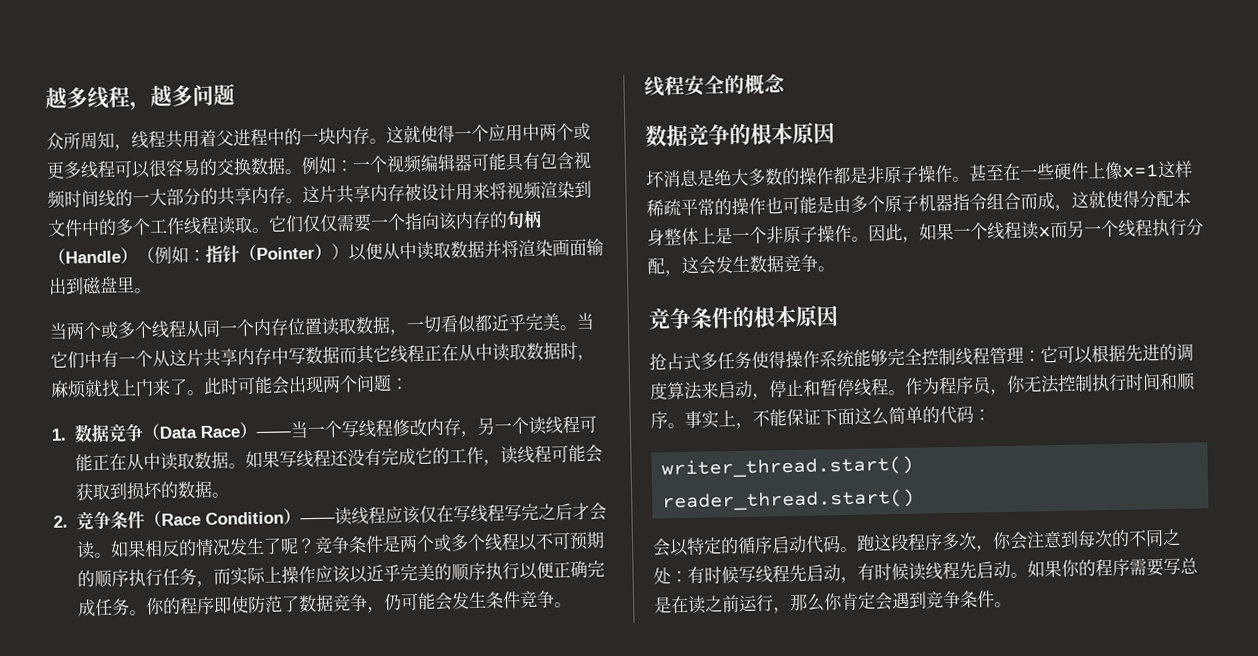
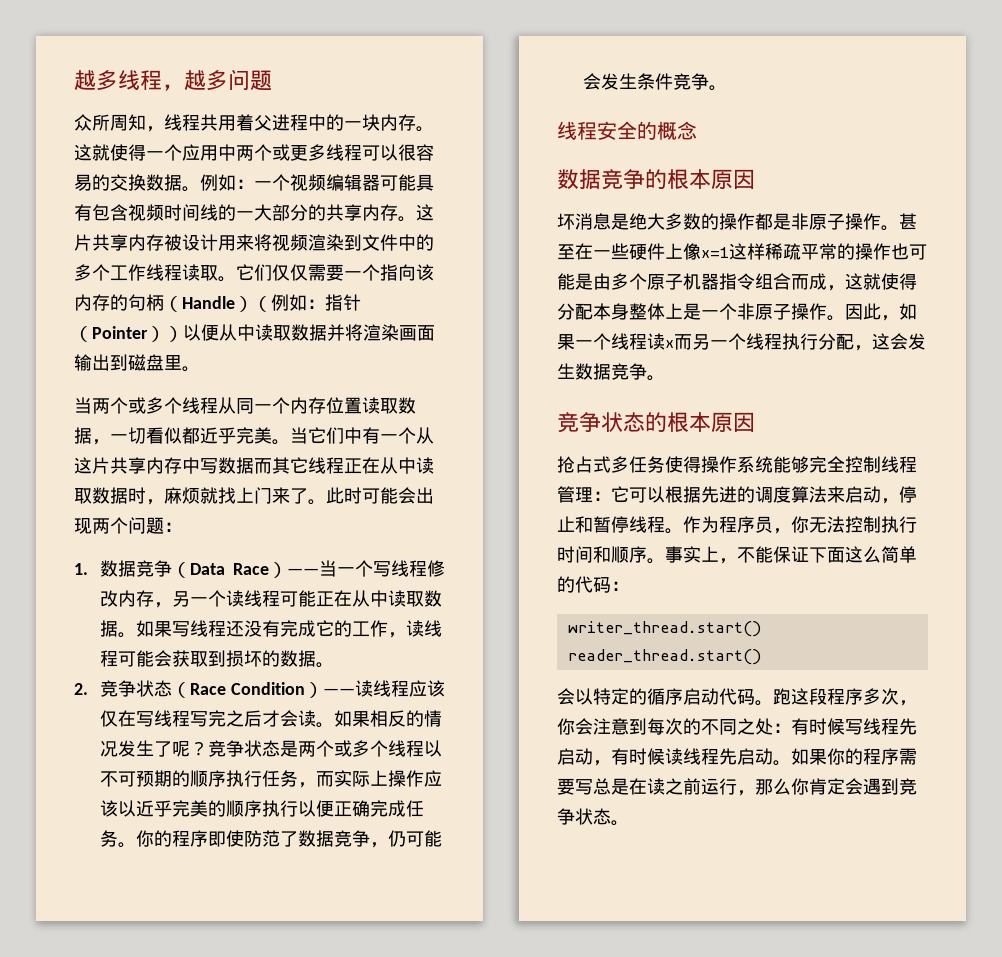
[109,511,145,529] 条件 -> [136,680,173,697] 状态
[347,535,384,554] 条件 -> [244,740,281,757] 状态
[690,307,734,329] 条件 -> [601,412,645,433] 状态
[959,590,995,608] 条件 -> [575,808,611,825] 状态

